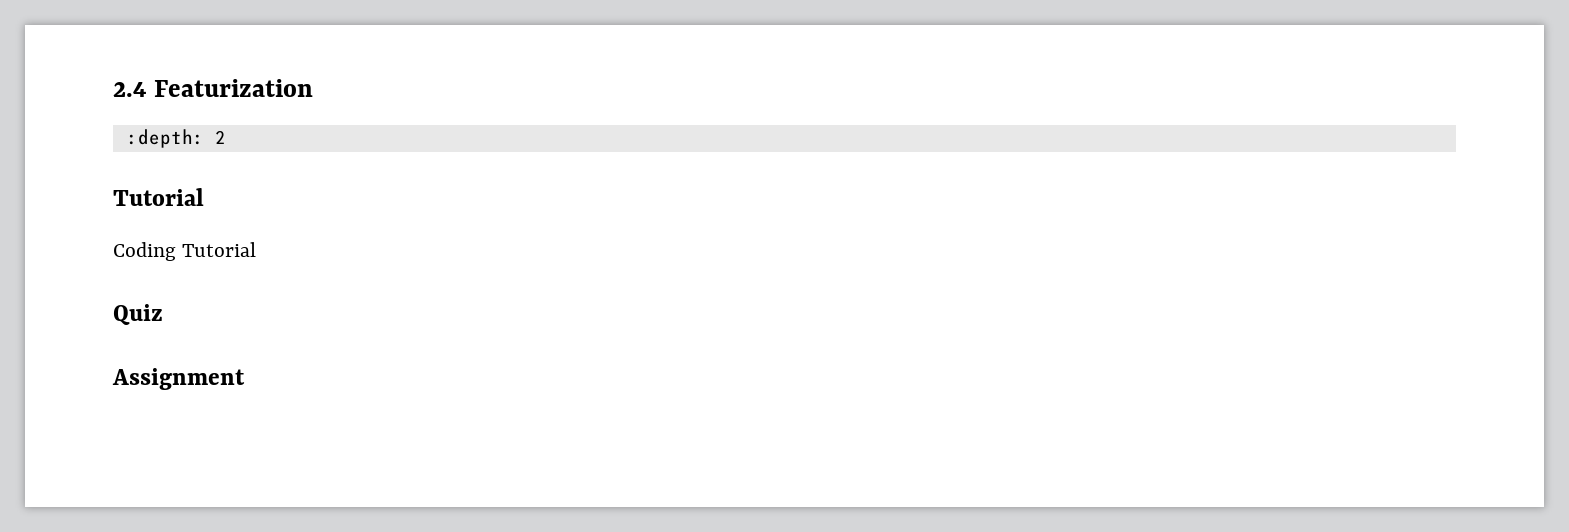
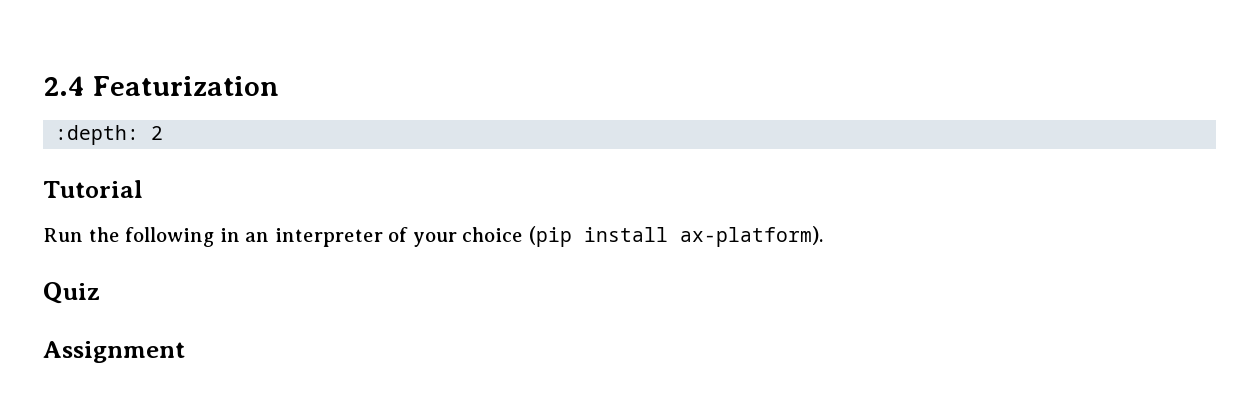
[113,242,257,261] Coding Tutorial -> [43,226,823,247] Run the following in an interpreter of your choice (pip install ax-platform).

